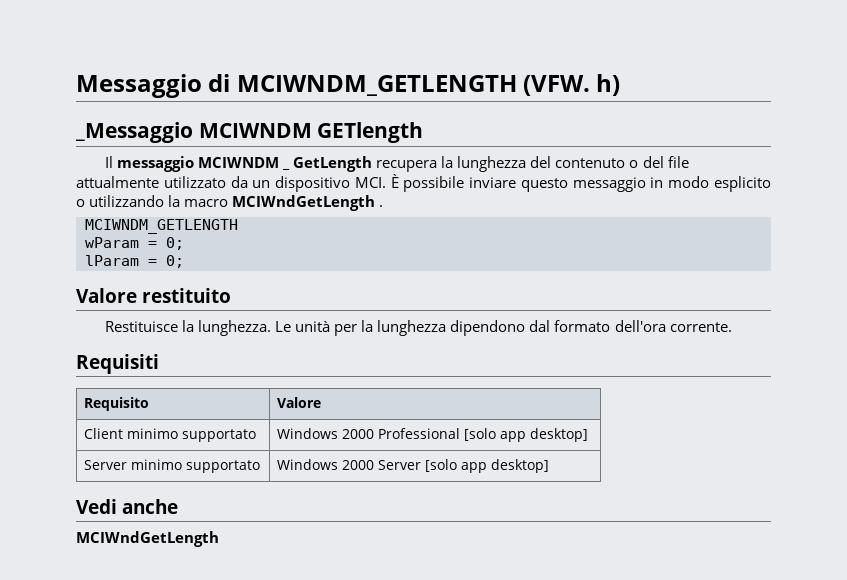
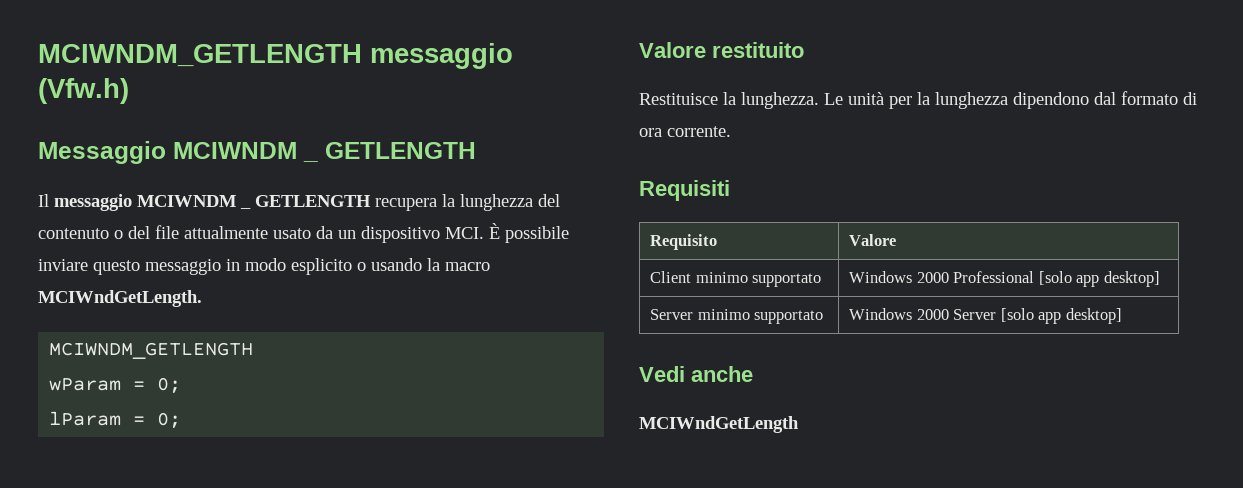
[76,74,621,98] [75,122,424,143] Messaggio di MCIWNDM_GETLENGTH (VFW. h) // _Messaggio MCIWNDM GETlength -> [38,43,513,69] [38,78,129,104] [38,141,297,164] [303,159,318,162] [325,142,476,159] MCIWNDM_GETLENGTH messaggio (Vfw.h) // Messaggio MCIWNDM _ GETLENGTH
[293,156,373,172] GetLength -> [255,195,371,207] GETLENGTH
[163,176,226,188] utilizzato -> [273,228,311,239] usato
[89,195,165,207] utilizzando -> [371,258,422,271] usando
[232,195,384,211] MCIWndGetLength . -> [38,290,202,307] MCIWndGetLength.
[614,320,666,332] dell'ora -> [1183,92,1197,105] [639,128,662,137] di ora

